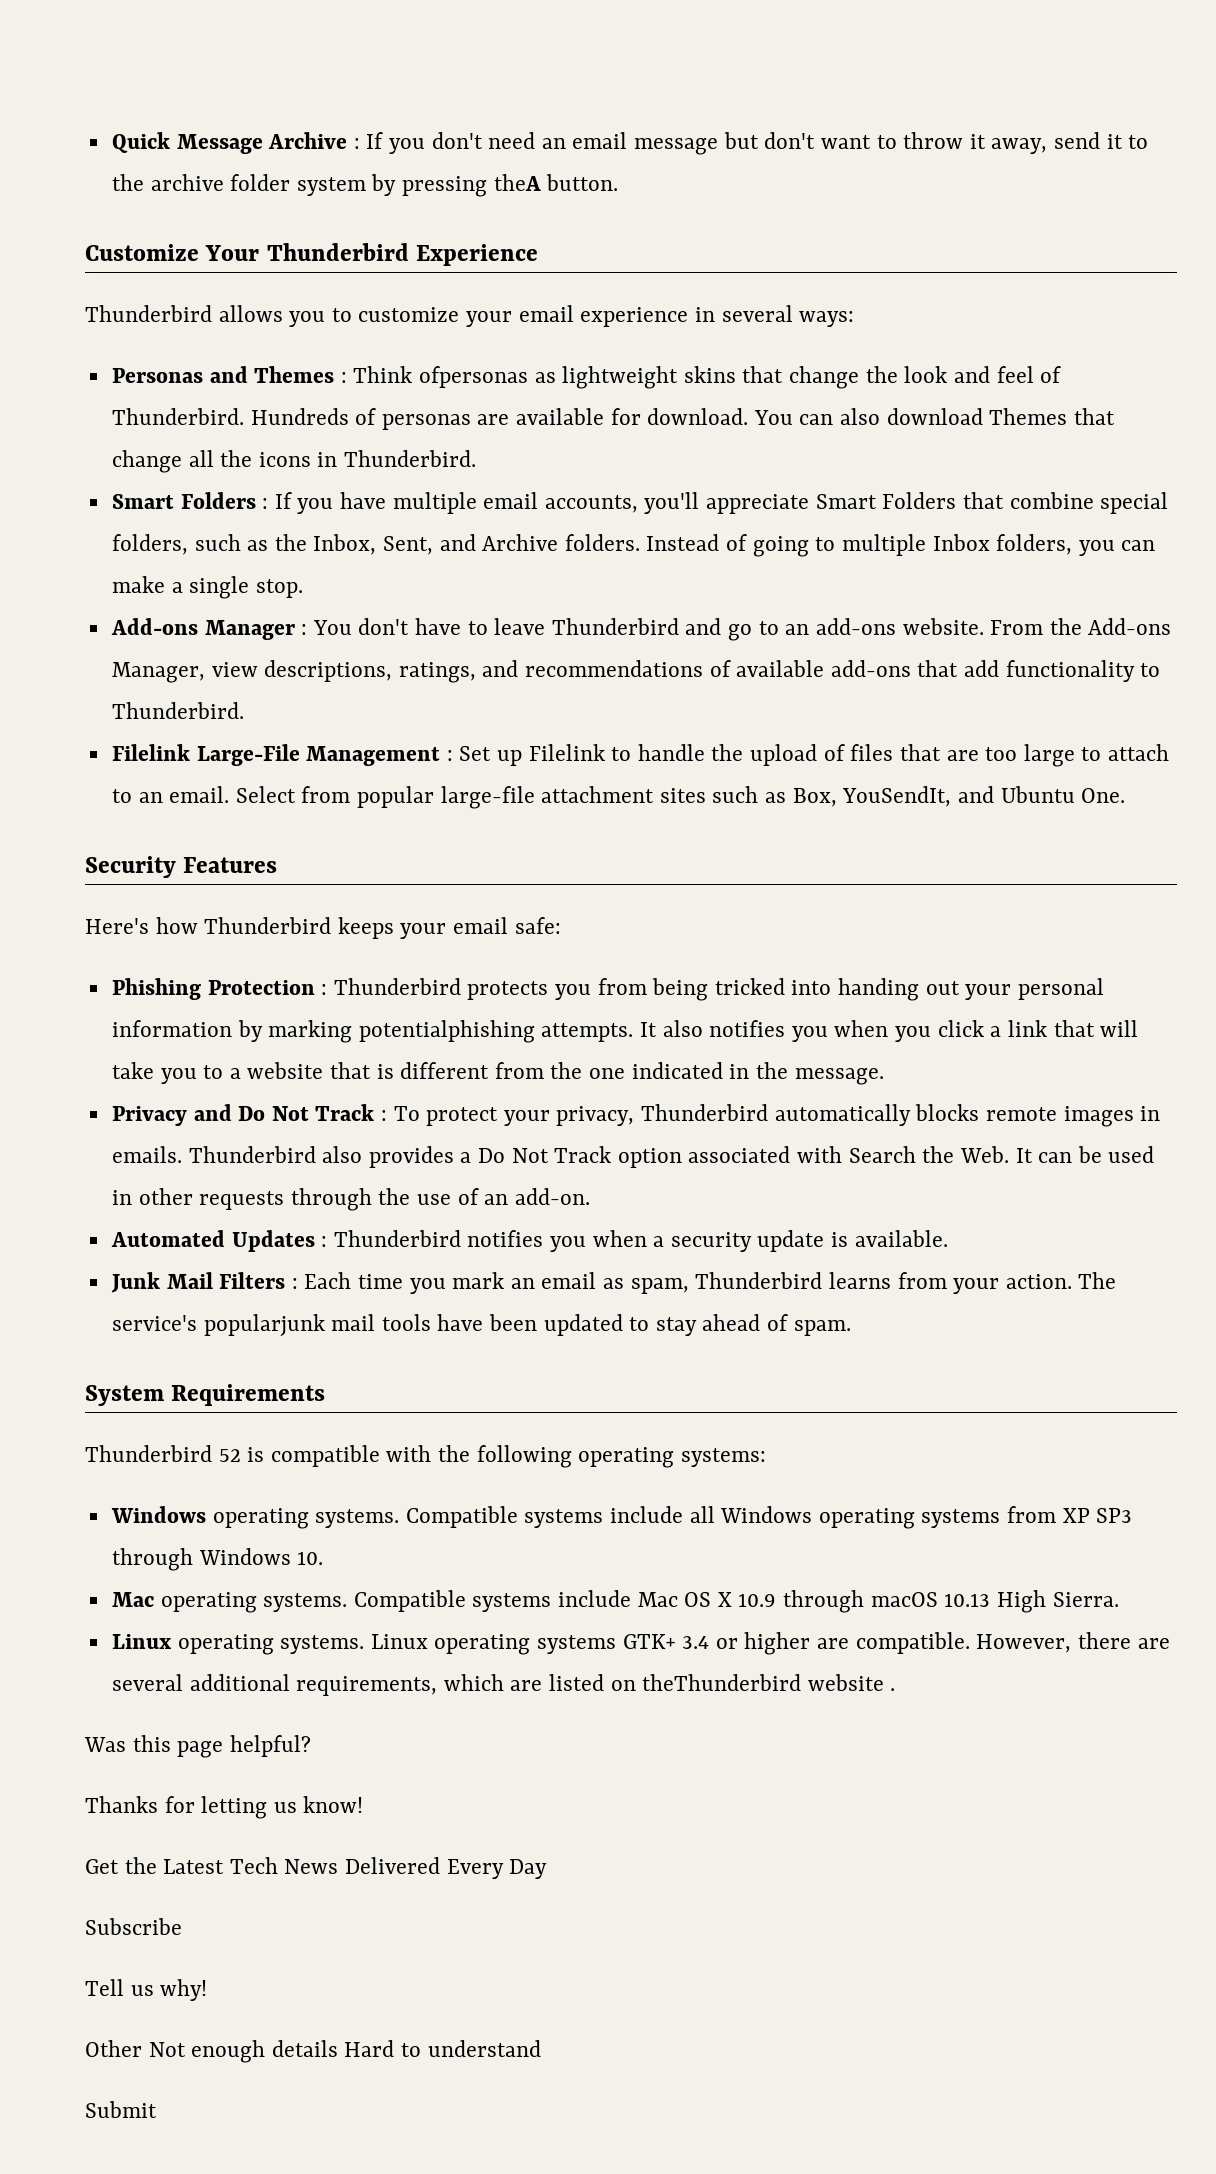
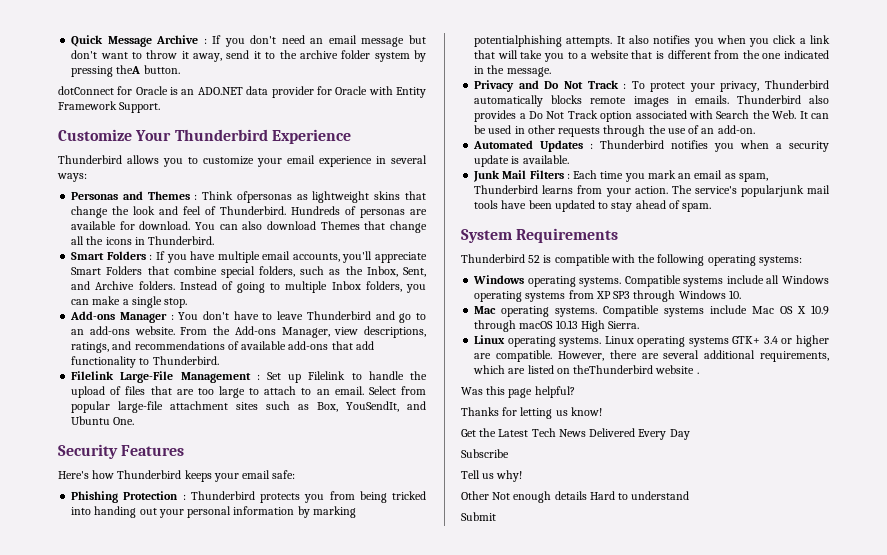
(619, 182) none -> [58,86,427,98] [58,101,161,113] // dotConnect for Oracle is an ADO.NET data provider for Oracle with Entity Framework Support.

